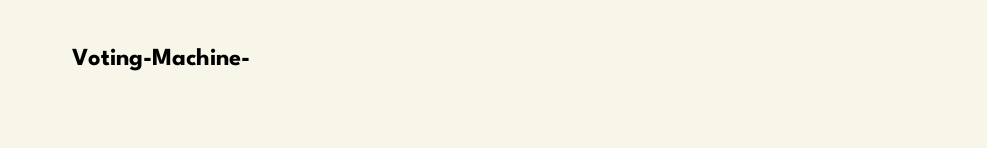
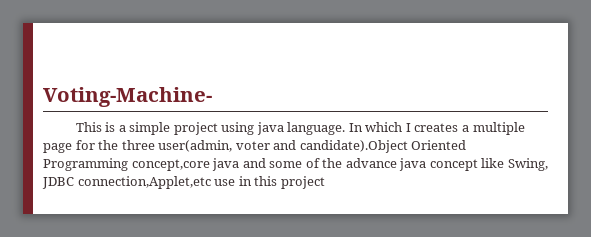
(250, 59) none -> [75,122,525,135] [43,140,467,153] [43,158,548,171] [42,176,325,189] // This is a simple project using java language. In which I creates a multiple page for the three user(admin, voter and candidate).Object Oriented Programming concept,core java and some of the advance java concept like Swing, JDBC connection,Applet,etc use in this project

